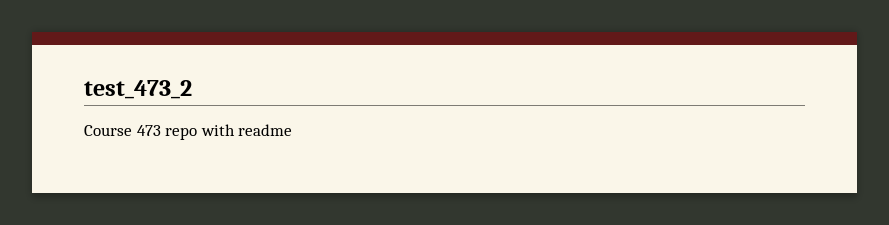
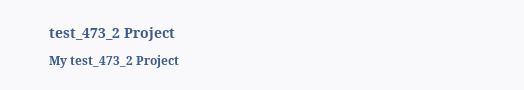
[84,80,192,99] [84,124,293,140] test_473_2 // Course 473 repo with readme -> [49,27,175,41] [49,55,180,68] test_473_2 Project // My test_473_2 Project

